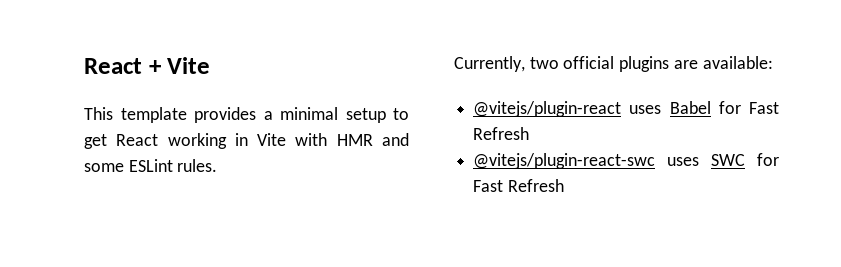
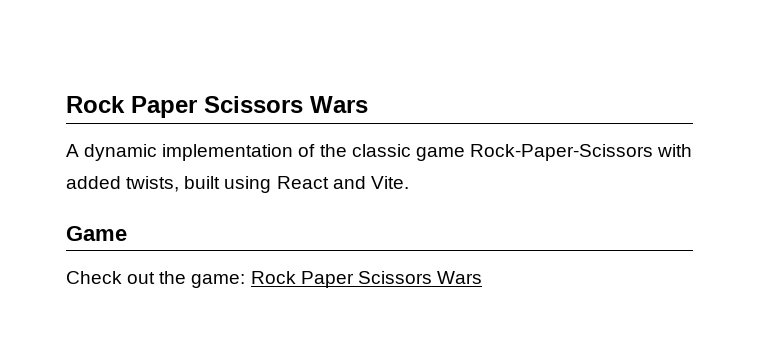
[84,57,211,74] [84,107,409,123] [84,133,409,149] [84,159,218,172] [454,56,773,72] [473,101,779,117] [473,127,530,140] [473,153,779,169] [473,179,564,192] React + Vite // This template provides a minimal setup to get React working in Vite with HMR and some ESLint rules. // Currently, two official plugins are available: // @vitejs/plugin-react uses Babel for Fast Refresh // @vitejs/plugin-react-swc uses SWC for Fast Refresh -> [66,96,368,118] [66,144,693,161] [66,176,409,193] [66,226,127,241] [66,271,482,288] Rock Paper Scissors Wars // A dynamic implementation of the classic game Rock-Paper-Scissors with added twists, built using React and Vite. // Game // Check out the game: Rock Paper Scissors Wars

